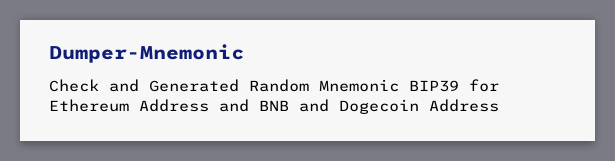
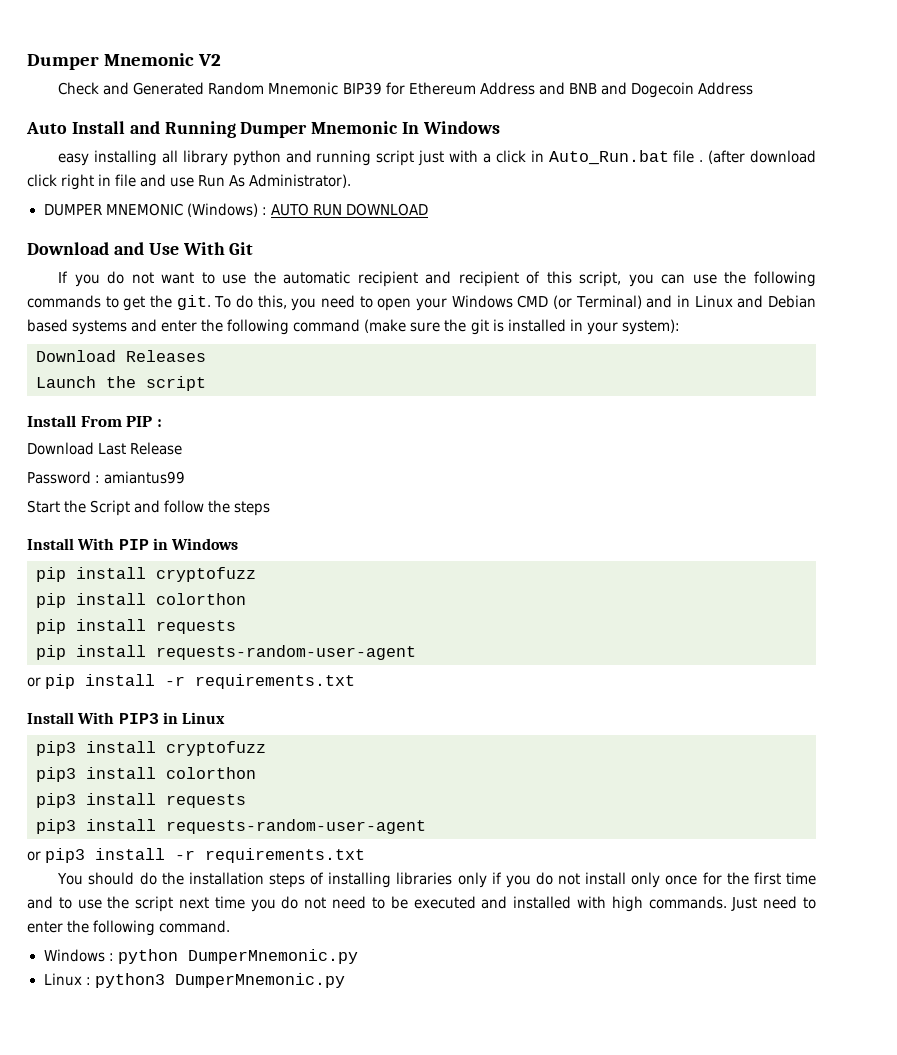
[49,44,244,63] Dumper-Mnemonic -> [27,53,221,70] Dumper Mnemonic V2
(499, 105) none -> [26,121,501,138] [58,150,817,166] [27,174,352,190] [43,203,428,217] [27,242,254,255] [58,271,816,287] [27,295,816,311] [27,319,680,335] [36,350,206,362] [36,376,206,391] [27,415,162,427] [27,442,183,455] [27,471,186,484] [27,500,271,516] [27,538,239,550] [36,567,256,582] [36,593,246,608] [36,619,236,634] [36,645,416,660] [27,674,356,689] [27,712,226,724] [36,741,266,756] [36,767,256,782] [36,793,246,808] [36,819,426,834] [27,848,366,863] [57,872,817,888] [27,896,817,912] [27,920,231,936] [43,949,358,964] [43,973,345,988] // Auto Install and Running Dumper Mnemonic In Windows // easy installing all library python and running script just with a click in Auto_Run.bat file . (after download click right in file and use Run As Administrator). // DUMPER MNEMONIC (Windows) : AUTO RUN DOWNLOAD // Download and Use With Git // If you do not want to use the automatic recipient and recipient of this script, you can use the following commands to get the git. To do this, you need to open your Windows CMD (or Terminal) and in Linux and Debian based systems and enter the following command (make sure the git is installed in your system): // Download Releases // Launch the script // Install From PIP : // Download Last Release // Password : amiantus99 // Start the Script and follow the steps // Install With PIP in Windows // pip install cryptofuzz // pip install colorthon // pip install requests // pip install requests-random-user-agent // or pip install -r requirements.txt // Install With PIP3 in Linux // pip3 install cryptofuzz // pip3 install colorthon // pip3 install requests // pip3 install requests-random-user-agent // or pip3 install -r requirements.txt // You should do the installation steps of installing libraries only if you do not install only once for the first time and to use the script next time you do not need to be executed and installed with high commands. Just need to enter the following command. // Windows : python DumperMnemonic.py // Linux : python3 DumperMnemonic.py

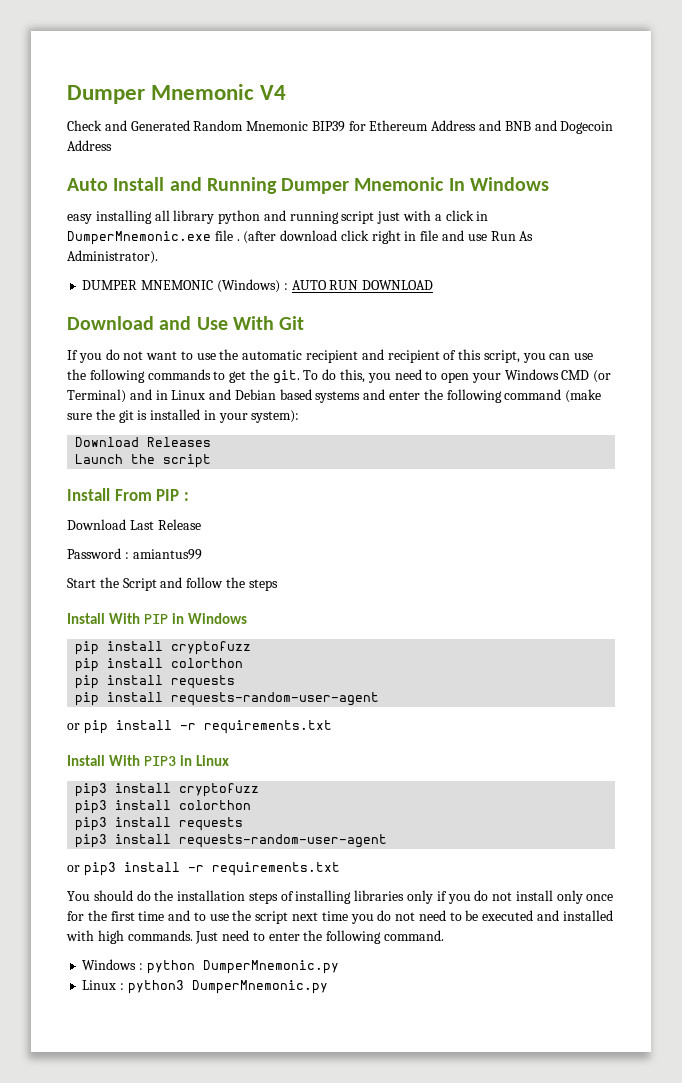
[27,53,221,70] Dumper Mnemonic V2 -> [67,84,287,104] Dumper Mnemonic V4
[548,150,669,165] Auto_Run.bat -> [67,231,211,245] DumperMnemonic.exe

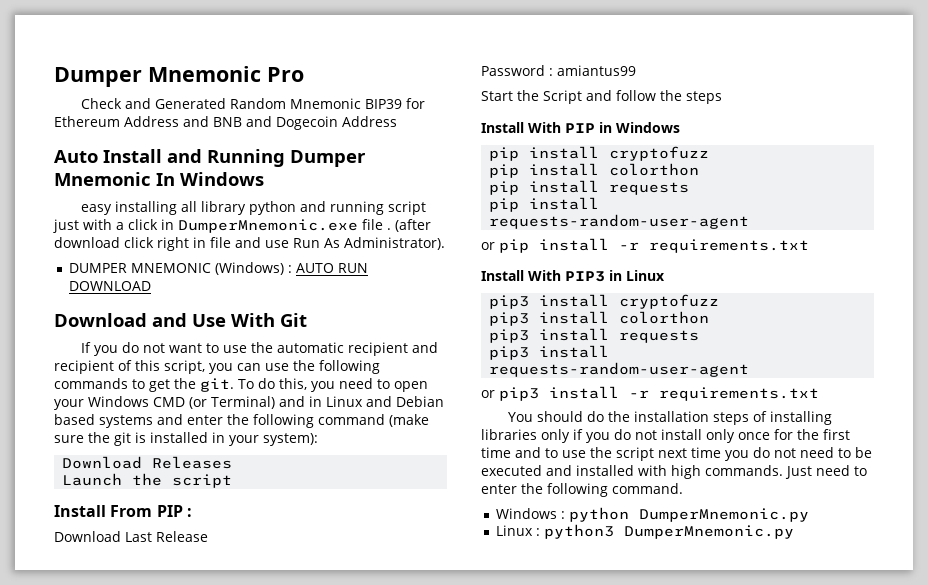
[67,84,287,104] Dumper Mnemonic V4 -> [54,66,304,87] Dumper Mnemonic Pro

